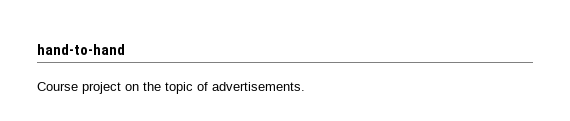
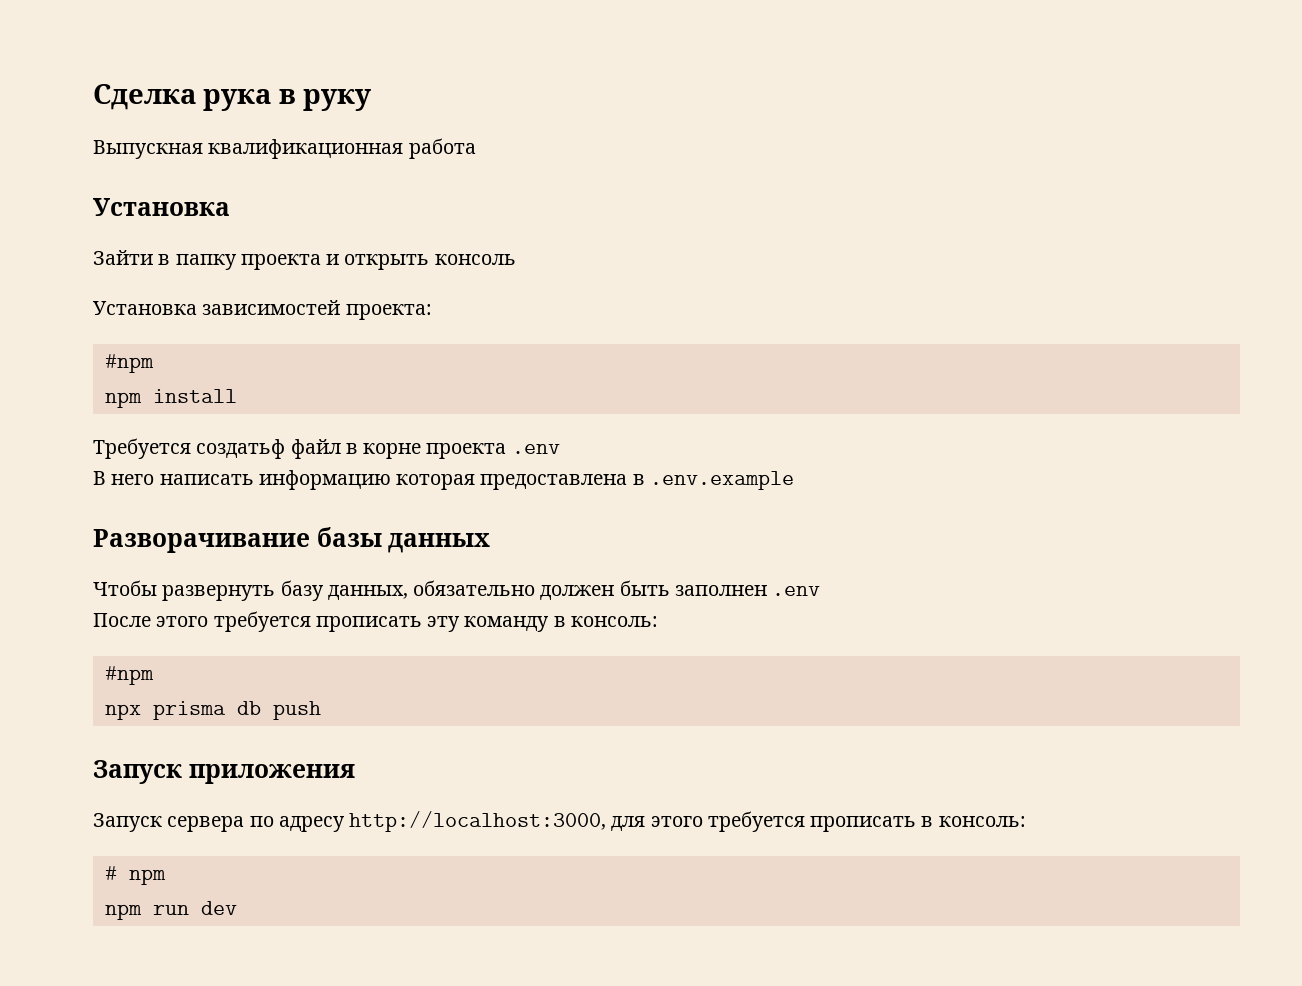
[37,44,125,55] [37,82,305,94] hand-to-hand // Course project on the topic of advertisements. -> [93,84,372,111] [93,138,476,159] [93,198,230,216] [93,250,516,270] [93,300,432,320] [104,354,154,373] [104,389,237,408] [93,438,560,459] [93,470,794,490] [93,527,491,553] [93,580,821,601] [93,611,658,632] [104,666,154,685] [104,701,321,720] [93,760,355,784] [93,811,1026,832] [104,866,166,885] [104,901,237,920] Сделка рука в руку // Выпускная квалификационная работа // Установка // Зайти в папку проекта и открыть консоль // Установка зависимостей проекта: // #npm // npm install // Требуется создатьф файл в корне проекта .env // В него написать информацию которая предоставлена в .env.example // Разворачивание базы данных // Чтобы развернуть базу данных, обязательно должен быть заполнен .env // После этого требуется прописать эту команду в консоль: // #npm // npx prisma db push // Запуск приложения // Запуск сервера по адресу http://localhost:3000, для этого требуется прописать в консоль: // # npm // npm run dev

